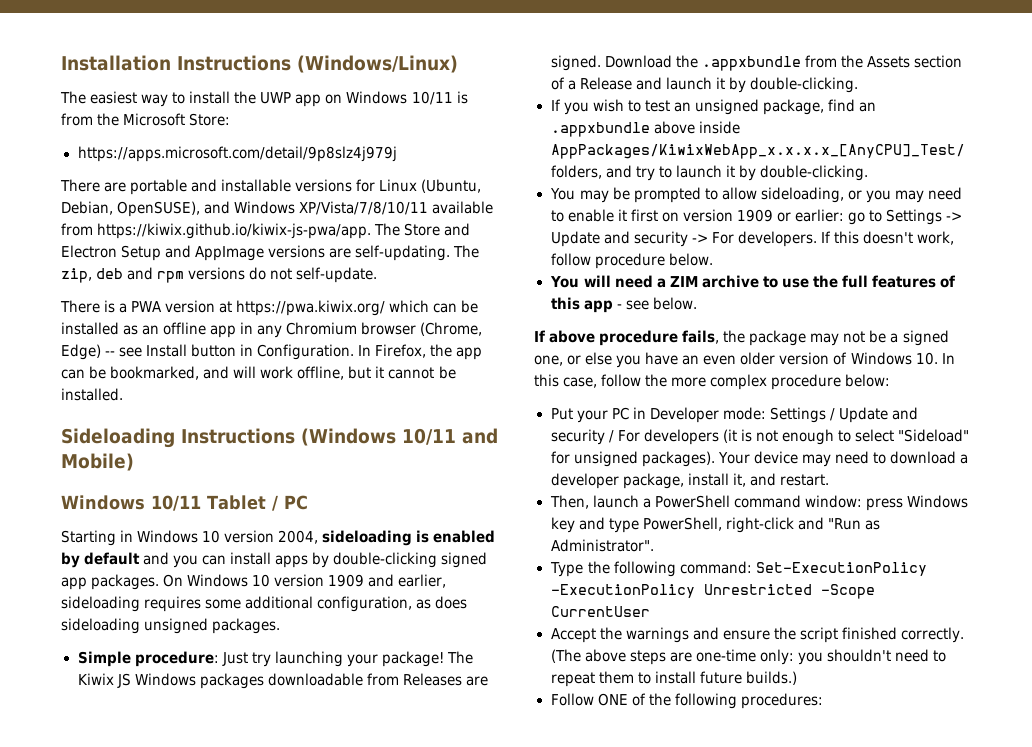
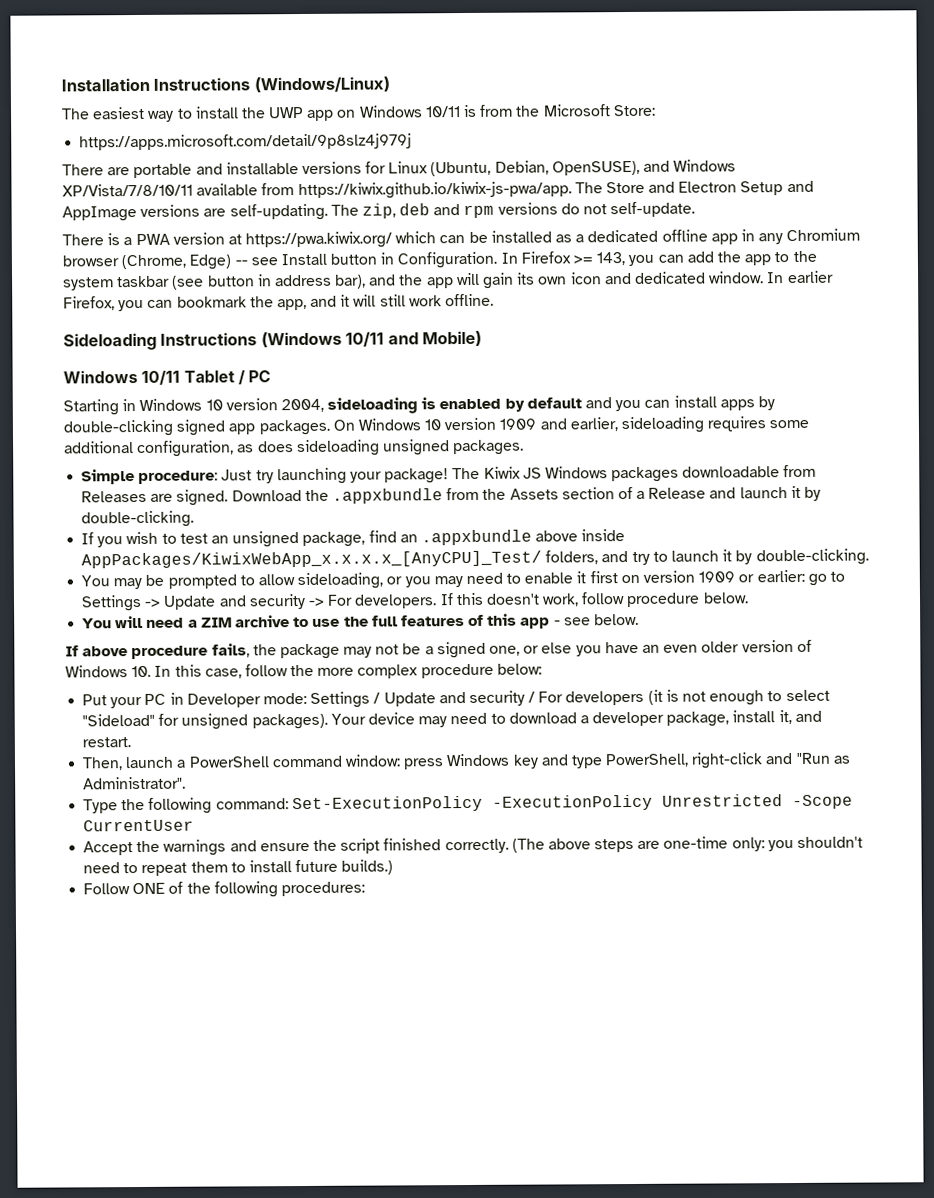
[142,325,160,335] an -> [575,229,659,243] a dedicated
[375,344,483,360] [61,366,456,380] [61,388,123,401] Firefox, the app can be bookmarked, and will work offline, but it cannot be installed. -> [520,250,817,267] [63,270,834,291] [63,293,495,312] Firefox >= 143, you can add the app to the system taskbar (see button in address bar), and the app will gain its own icon and dedicated window. In earlier Firefox, you can bookmark the app, and it will still work offline.

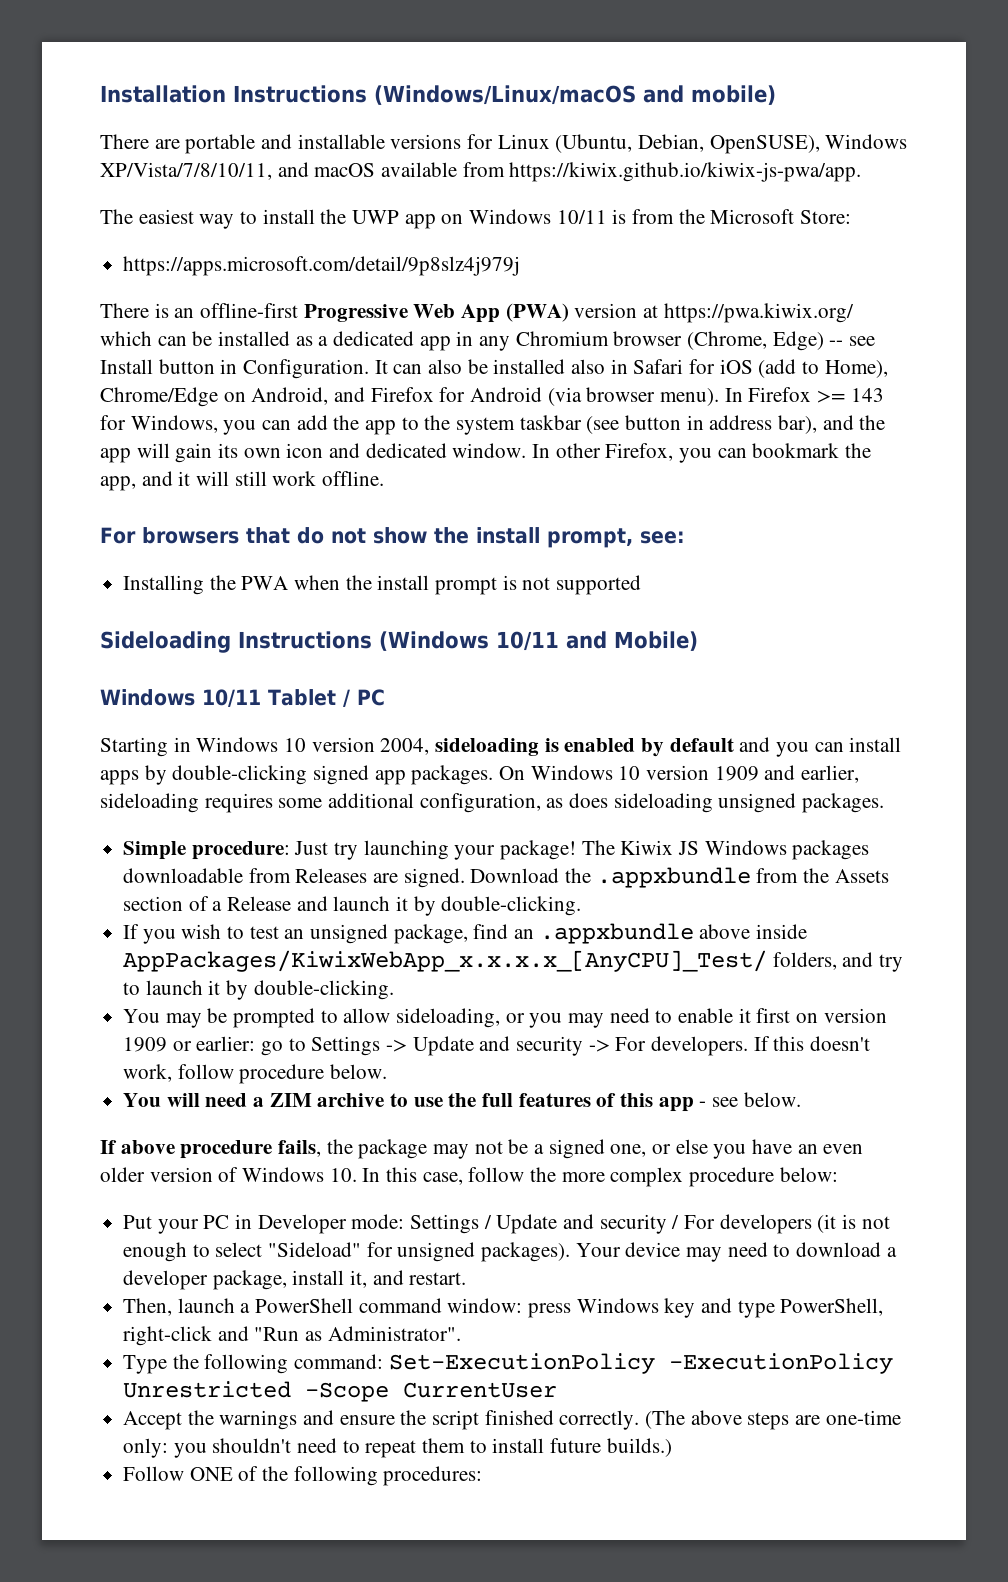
[253,76,390,93] (Windows/Linux) -> [374,85,776,105] [100,134,908,154] [100,162,862,182] (Windows/Linux/macOS and mobile) // There are portable and installable versions for Linux (Ubuntu, Debian, OpenSUSE), Windows XP/Vista/7/8/10/11, and macOS available from https://kiwix.github.io/kiwix-js-pwa/app.
[107,159,737,179] [62,180,814,200] [62,201,696,222] [62,233,170,246] are portable and installable versions for Linux (Ubuntu, Debian, OpenSUSE), and Windows XP/Vista/7/8/10/11 available from https://kiwix.github.io/kiwix-js-pwa/app. The Store and Electron Setup and AppImage versions are self-updating. The zip, deb and rpm versions do not self-update. // There is a PWA -> [154,303,569,323] is an offline-first Progressive Web App (PWA)
[661,229,708,242] offline -> (415, 338) none
[500,251,626,266] In Firefox >= 143, -> [374,359,888,378] [100,387,884,407] [100,415,218,433] It can also be installed also in Safari for iOS (add to Home), Chrome/Edge on Android, and Firefox for Android (via browser menu). In Firefox >= 143 for Windows,
[787,270,834,284] earlier -> [555,443,601,458] other
(495, 300) none -> [100,527,685,548] [123,575,642,595] // For browsers that do not show the install prompt, see: // Installing the PWA when the install prompt is not supported

